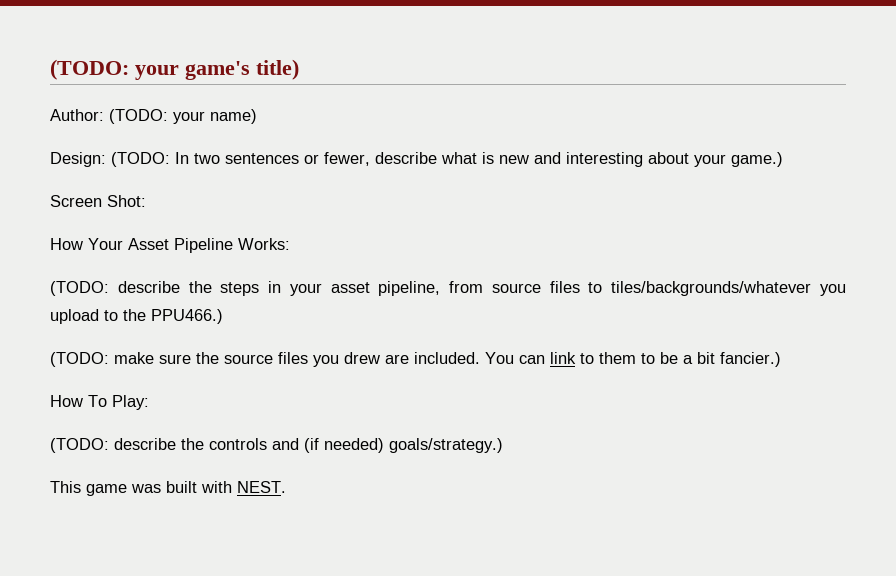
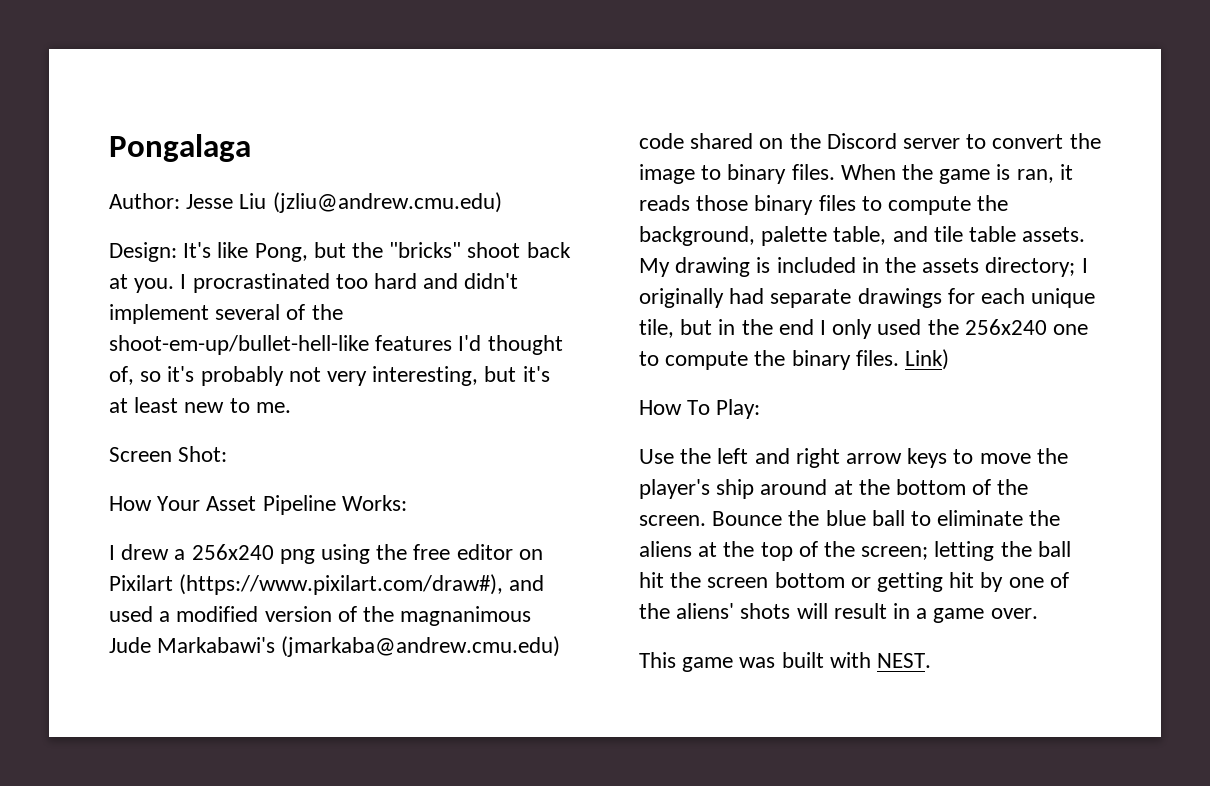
[50,59,299,80] [50,109,257,124] [50,152,783,167] (TODO: your game's title) // Author: (TODO: your name) // Design: (TODO: In two sentences or fewer, describe what is new and interesting about your game.) -> [109,134,251,162] [109,192,502,213] [109,242,571,262] [109,273,519,293] [109,304,343,324] [109,335,563,355] [109,366,550,386] [109,397,291,413] Pongalaga // Author: Jesse Liu (jzliu@andrew.cmu.edu) // Design: It's like Pong, but the "bricks" shoot back at you. I procrastinated too hard and didn't implement several of the shoot-em-up/bullet-hell-like features I'd thought of, so it's probably not very interesting, but it's at least new to me.
[50,281,846,296] [50,309,223,324] [50,352,781,367] [50,395,149,410] [50,438,503,453] (TODO: describe the steps in your asset pipeline, from source files to tiles/backgrounds/whatever you upload to the PPU466.) // (TODO: make sure the source files you drew are included. You can link to them to be a bit fancier.) // How To Play: // (TODO: describe the controls and (if needed) goals/strategy.) -> [109,544,543,564] [109,574,545,595] [109,606,532,626] [109,636,561,657] [639,133,1101,149] [639,164,1073,184] [639,195,1009,215] [639,226,1086,246] [639,257,1088,277] [639,288,1096,308] [639,319,1089,339] [639,349,950,370] [639,399,761,419] [639,448,1068,468] [639,479,1029,499] [639,510,1061,526] [639,541,1071,561] [639,572,1069,592] [639,603,1038,623] I drew a 256x240 png using the free editor on Pixilart (https://www.pixilart.com/draw#), and used a modified version of the magnanimous Jude Markabawi's (jmarkaba@andrew.cmu.edu) code shared on the Discord server to convert the image to binary files. When the game is ran, it reads those binary files to compute the background, palette table, and tile table assets. My drawing is included in the assets directory; I originally had separate drawings for each unique tile, but in the end I only used the 256x240 one to compute the binary files. Link) // How To Play: // Use the left and right arrow keys to move the player's ship around at the bottom of the screen. Bounce the blue ball to eliminate the aliens at the top of the screen; letting the ball hit the screen bottom or getting hit by one of the aliens' shots will result in a game over.

